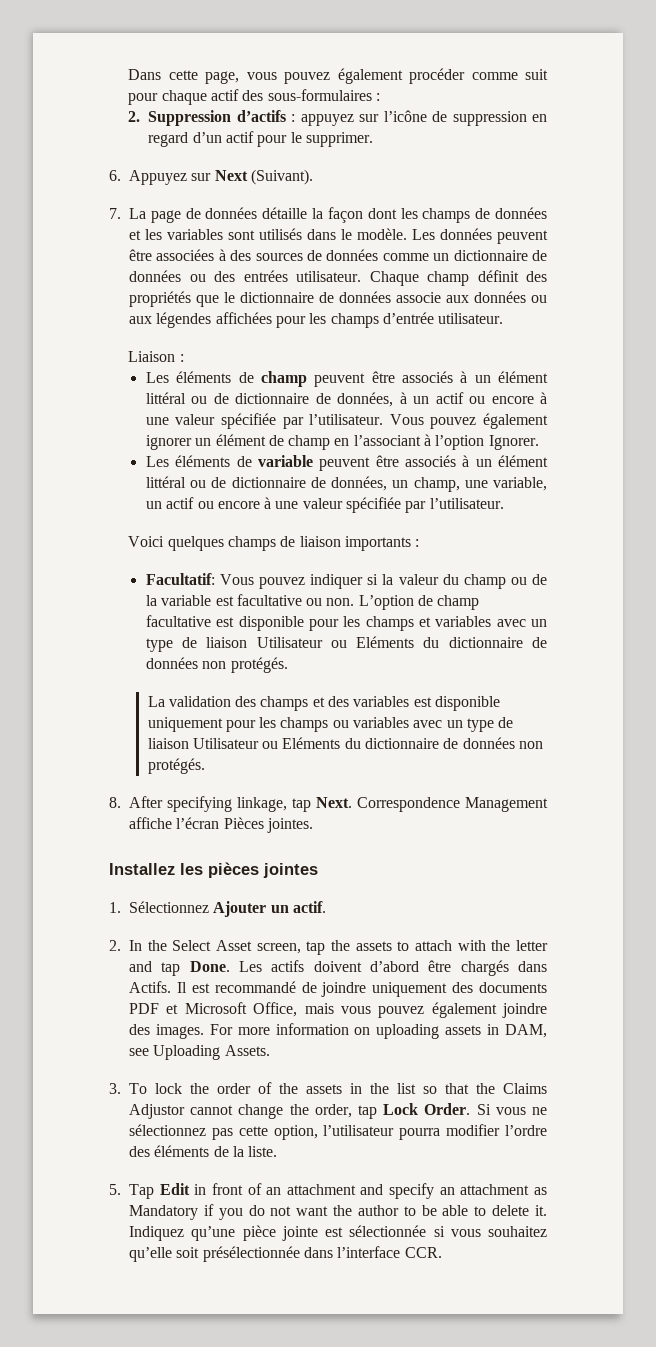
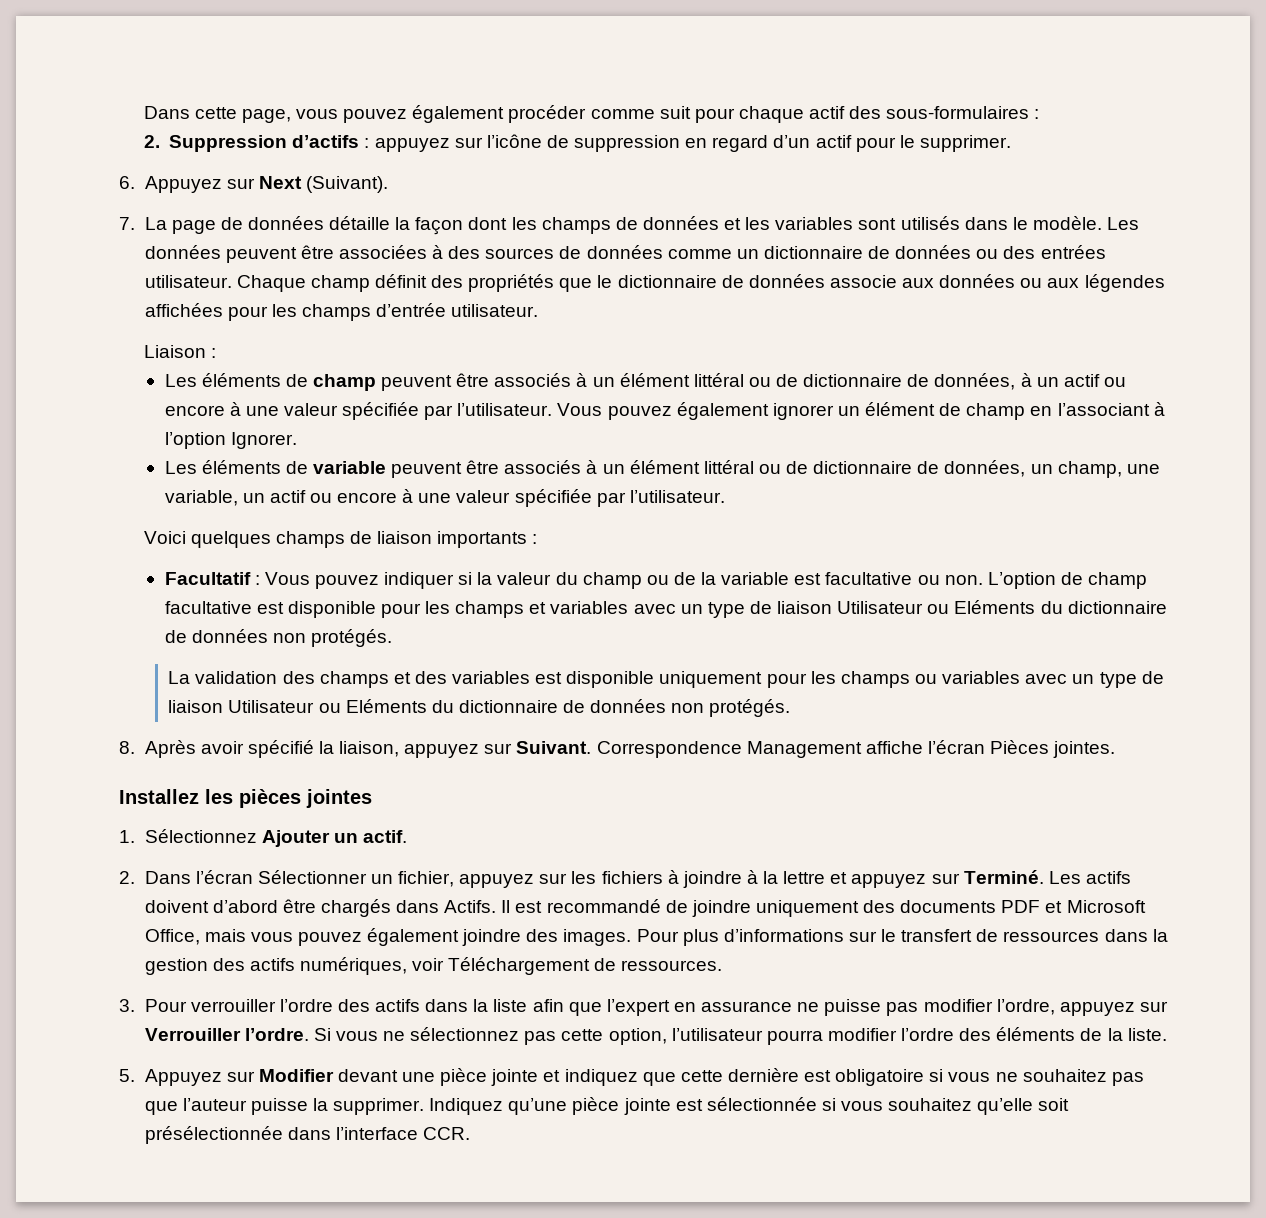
[145,573,215,585] Facultatif: -> [164,572,260,585] Facultatif :
[129,796,352,812] After specifying linkage, tap Next. -> [144,740,592,758] Après avoir spécifié la liaison, appuyez sur Suivant.
[129,940,548,955] [129,961,230,976] In the Select Asset screen, tap the assets to attach with the letter and tap Done. -> [144,870,1044,888] Dans l’écran Sélectionner un fichier, appuyez sur les fichiers à joindre à la lettre et appuyez sur Terminé.
[209,1023,548,1039] [129,1045,270,1060] [109,1082,547,1094] [129,1103,471,1119] For more information on uploading assets in DAM, see Uploading Assets. // 3. To lock the order of the assets in the list so that the Claims Adjustor cannot change the order, tap Lock Order. -> [636,929,1168,946] [144,957,723,975] [119,999,1168,1016] [144,1028,309,1041] Pour plus d’informations sur le transfert de ressources dans la gestion des actifs numériques, voir Téléchargement de ressources. // 3. Pour verrouiller l’ordre des actifs dans la liste afin que l’expert en assurance ne puisse pas modifier l’ordre, appuyez sur Verrouiller l’ordre.
[129,1183,547,1199] [129,1204,548,1220] Tap Edit in front of an attachment and specify an attachment as Mandatory if you do not want the author to be able to delete it. -> [144,1068,1144,1086] [144,1098,425,1115] Appuyez sur Modifier devant une pièce jointe et indiquez que cette dernière est obligatoire si vous ne souhaitez pas que l’auteur puisse la supprimer.

